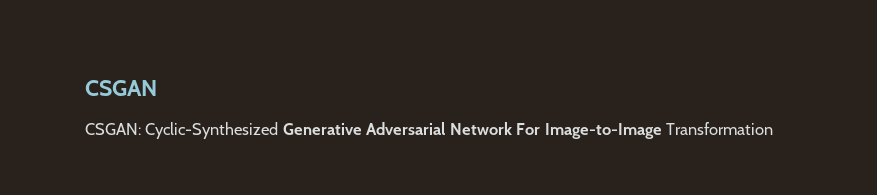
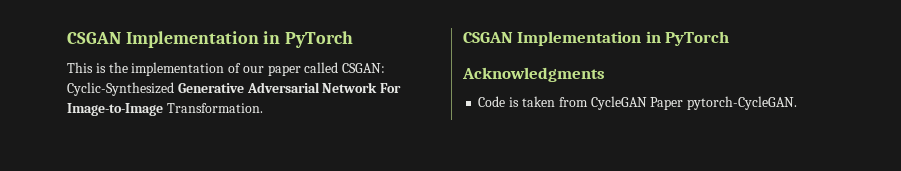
[85,80,157,96] CSGAN // -> [67,31,354,48] [67,62,339,76] CSGAN Implementation in PyTorch // This is the implementation of our paper called
[666,122,774,135] Transformation -> [166,103,263,113] [463,31,730,46] [462,67,605,82] [478,96,798,110] Transformation. // CSGAN Implementation in PyTorch // Acknowledgments // Code is taken from CycleGAN Paper pytorch-CycleGAN.

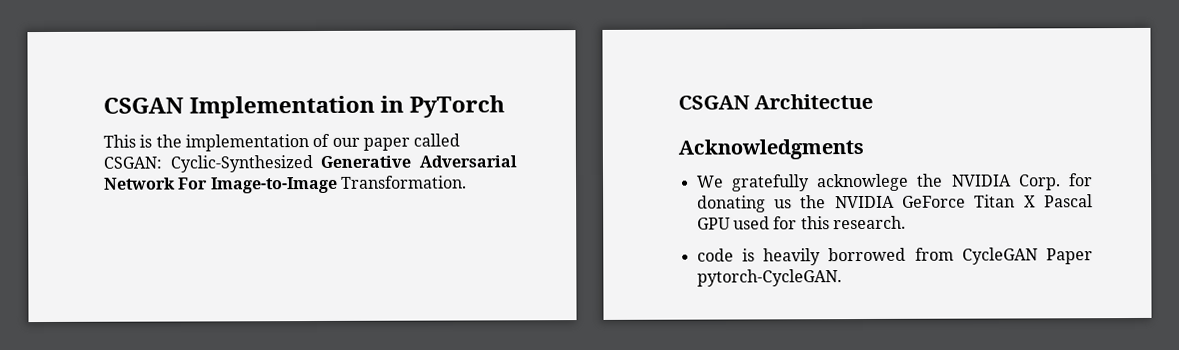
[517,31,730,46] [462,67,605,82] [478,96,555,107] Implementation in PyTorch // Acknowledgments // Code is taken -> [754,93,874,110] [678,138,864,160] [696,173,1093,192] [696,194,1093,213] [696,215,906,230] [696,247,907,266] Architectue // Acknowledgments // We gratefully acknowlege the NVIDIA Corp. for donating us the NVIDIA GeForce Titan X Pascal GPU used for this research. // code is heavily borrowed

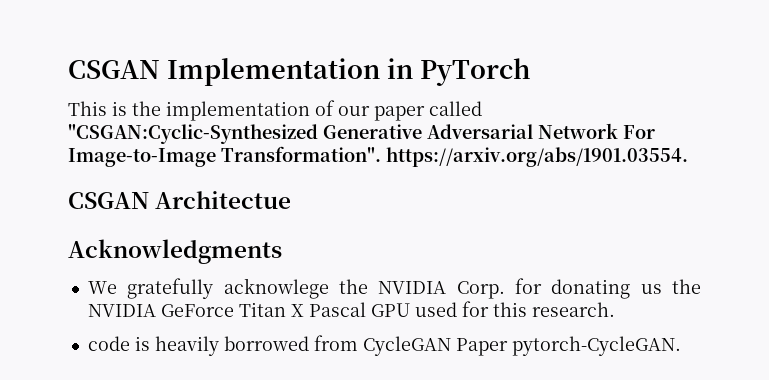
[103,155,313,173] CSGAN: Cyclic-Synthesized -> [68,124,318,144] "CSGAN:Cyclic-Synthesized
[340,175,467,189] Transformation. -> [221,146,688,167] Transformation". https://arxiv.org/abs/1901.03554.

